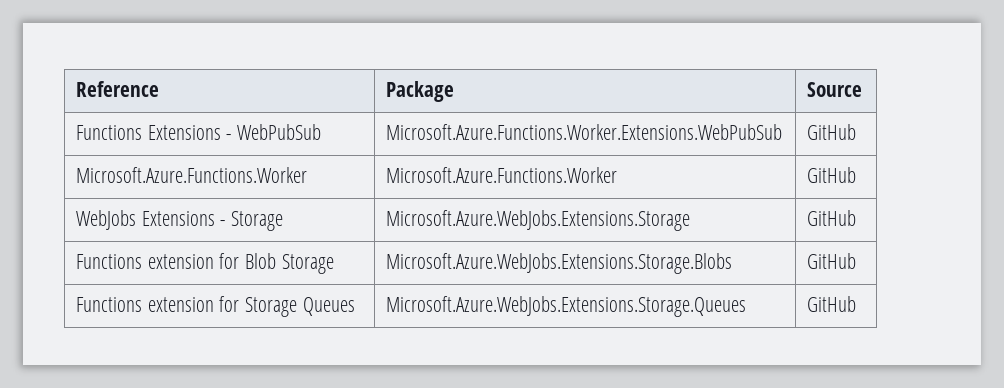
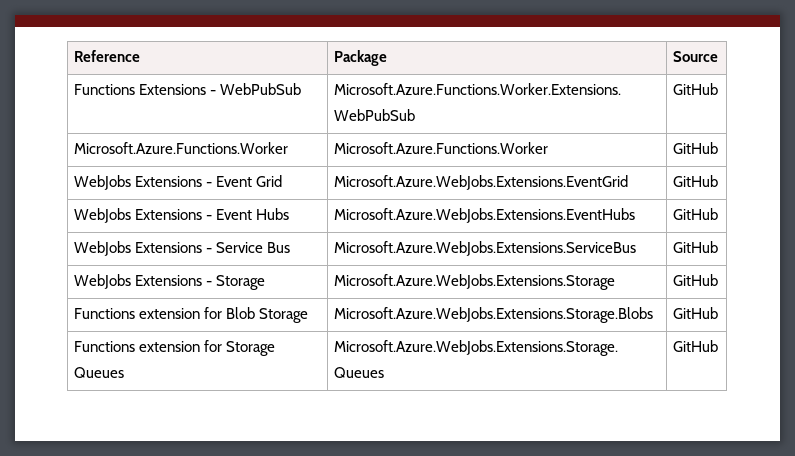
(857, 175) none -> [73,175,282,190] [333,175,628,190] [672,175,718,187] [73,208,289,223] [333,208,635,223] [672,208,718,220] [73,241,290,256] [333,241,636,256] [672,241,718,253] // WebJobs Extensions - Event Grid | Microsoft.Azure.WebJobs.Extensions.EventGrid | GitHub // WebJobs Extensions - Event Hubs | Microsoft.Azure.WebJobs.Extensions.EventHubs | GitHub // WebJobs Extensions - Service Bus | Microsoft.Azure.WebJobs.Extensions.ServiceBus | GitHub

